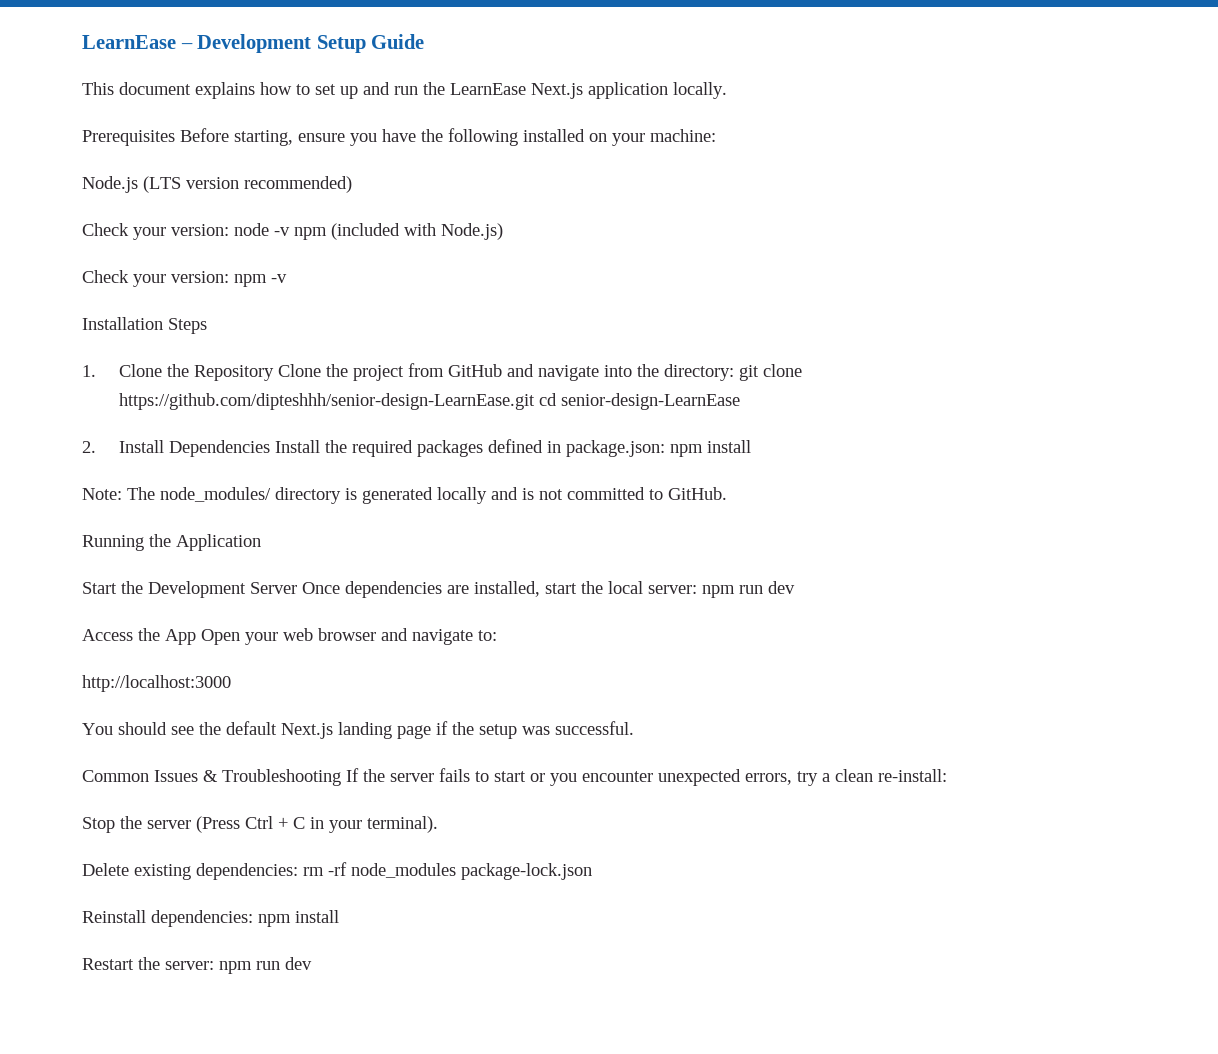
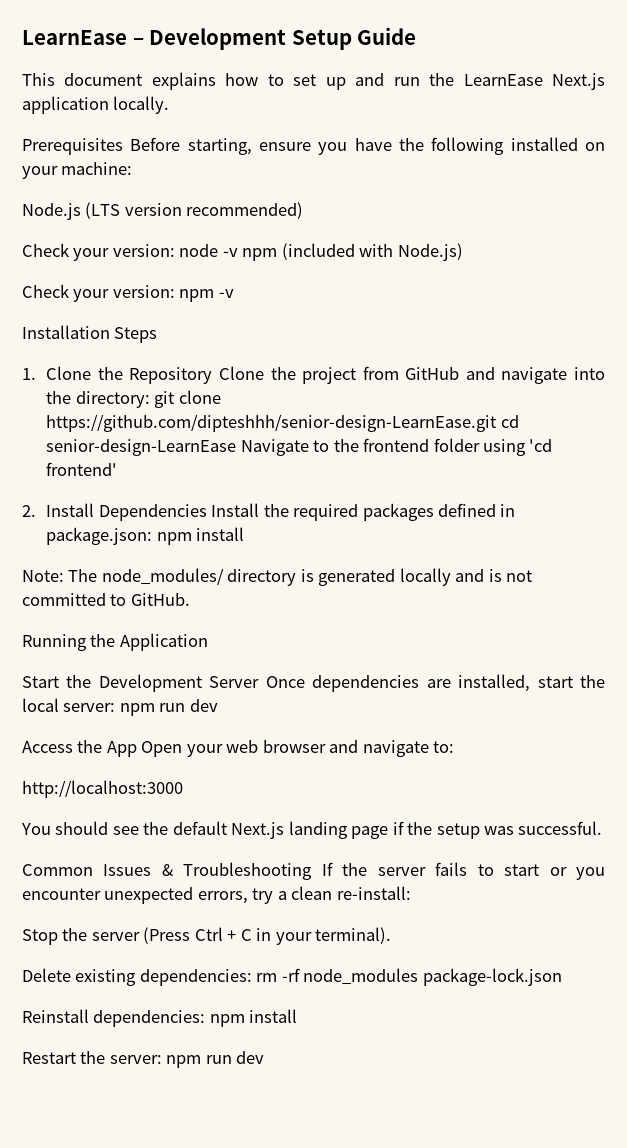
(740, 401) none -> [240,438,553,456] [46,462,118,476] Navigate to the frontend folder using 'cd frontend'

